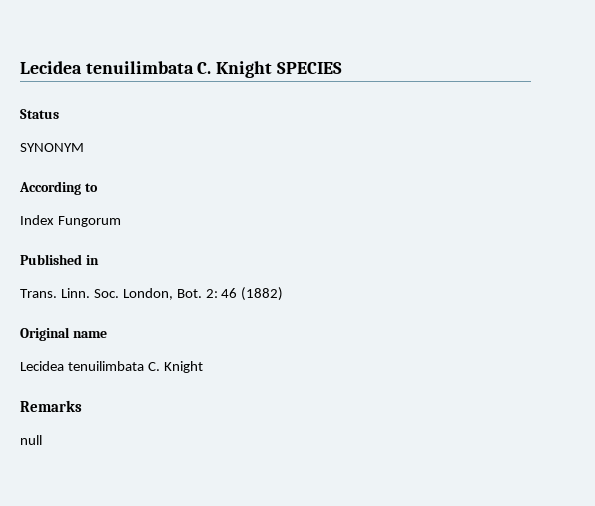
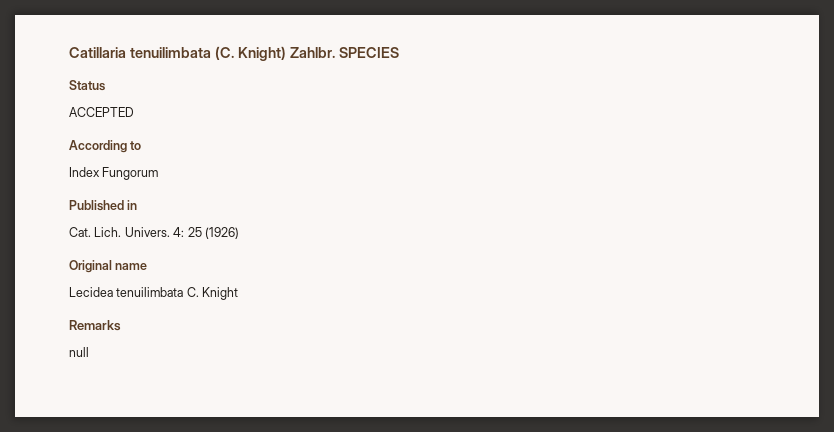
[20,61,273,78] Lecidea tenuilimbata C. Knight -> [69,46,335,61] Catillaria tenuilimbata (C. Knight) Zahlbr.
[20,143,84,152] SYNONYM -> [69,107,134,117] ACCEPTED
[20,287,284,301] Trans. Linn. Soc. London, Bot. 2: 46 (1882) -> [69,227,239,239] Cat. Lich. Univers. 4: 25 (1926)

